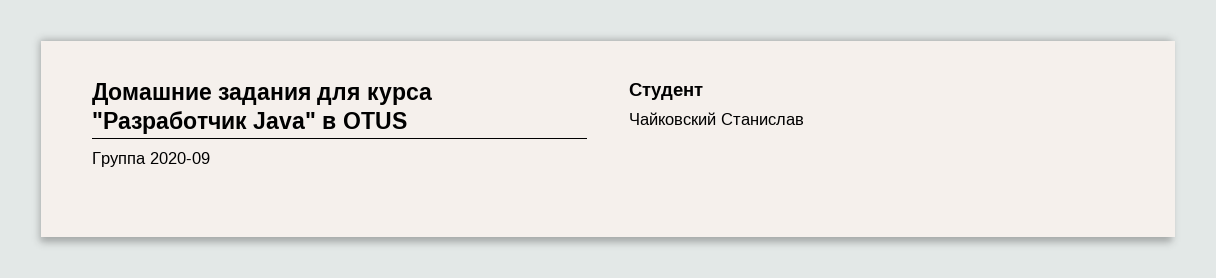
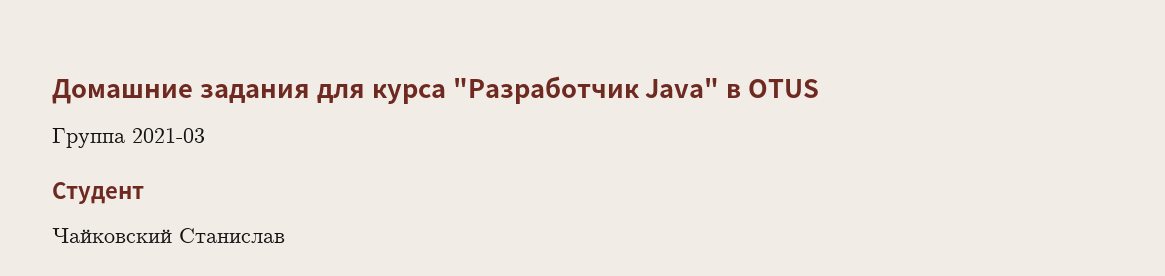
[150,152,210,164] 2020-09 -> [132,128,205,143] 2021-03

